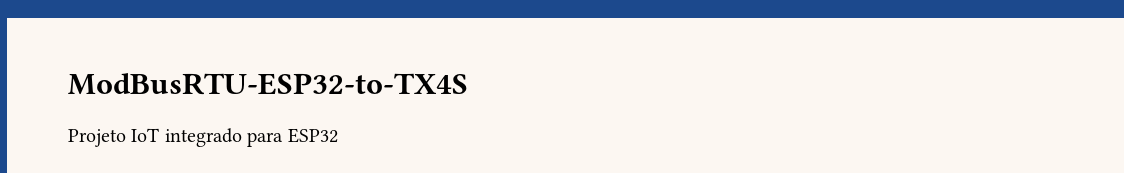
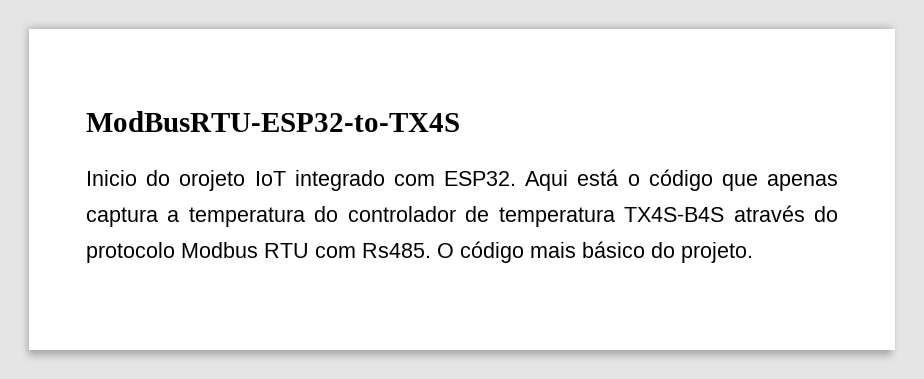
[68,128,338,147] Projeto IoT integrado para ESP32 -> [86,169,838,191] [86,205,839,227] [86,241,753,263] Inicio do orojeto IoT integrado com ESP32. Aqui está o código que apenas captura a temperatura do controlador de temperatura TX4S-B4S através do protocolo Modbus RTU com Rs485. O código mais básico do projeto.

